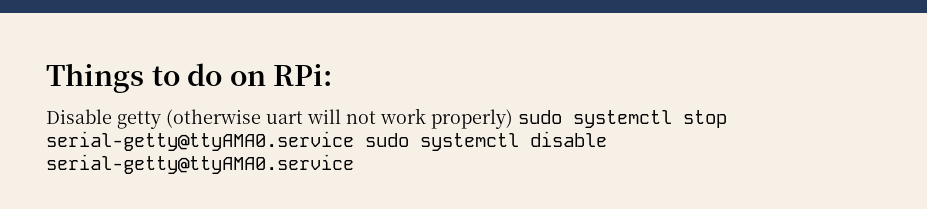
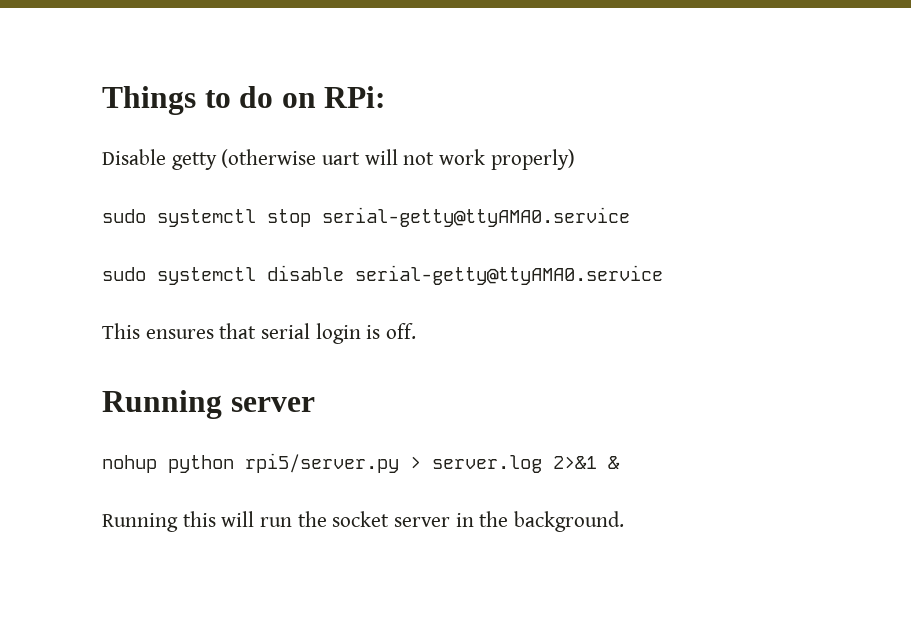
(513, 119) none -> (575, 159) //
(354, 141) none -> (630, 217) //
(354, 164) none -> [102,323,417,344] [102,390,315,419] [102,453,620,473] [102,511,625,532] // This ensures that serial login is off. // Running server // nohup python rpi5/server.py > server.log 2>&1 & // Running this will run the socket server in the background.

